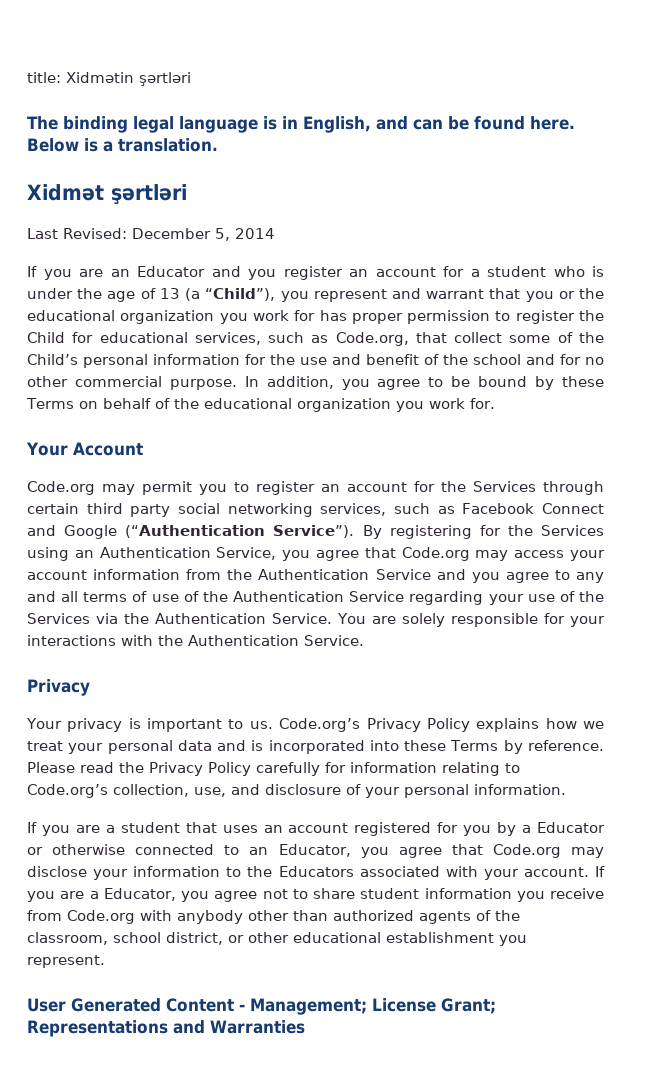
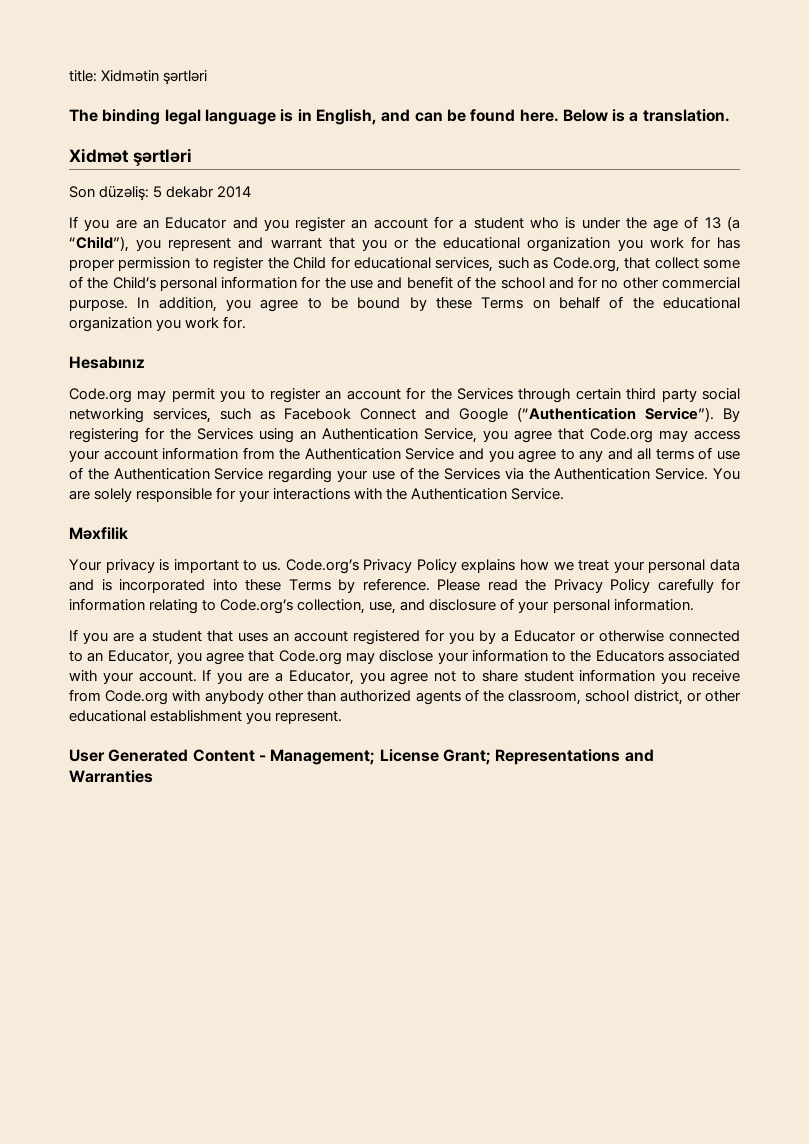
[27,228,230,241] Last Revised: December 5, -> [69,186,215,201] Son düzəliş: 5 dekabr
[26,442,143,456] Your Account -> [69,356,145,369] Hesabınız
[27,679,90,696] Privacy -> [69,527,128,540] Məxfilik

